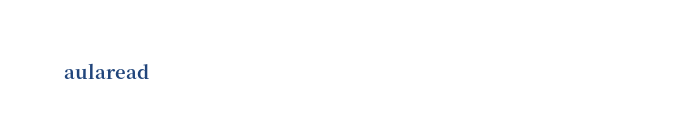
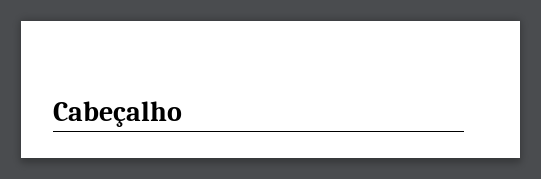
[64,63,149,79] aularead -> [53,101,182,127] Cabeçalho

